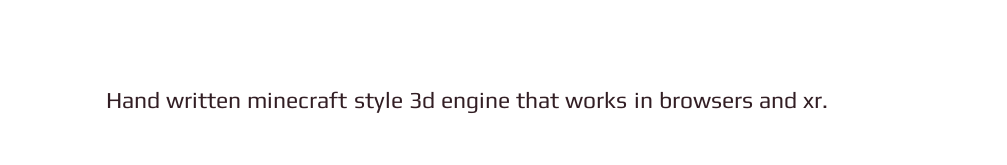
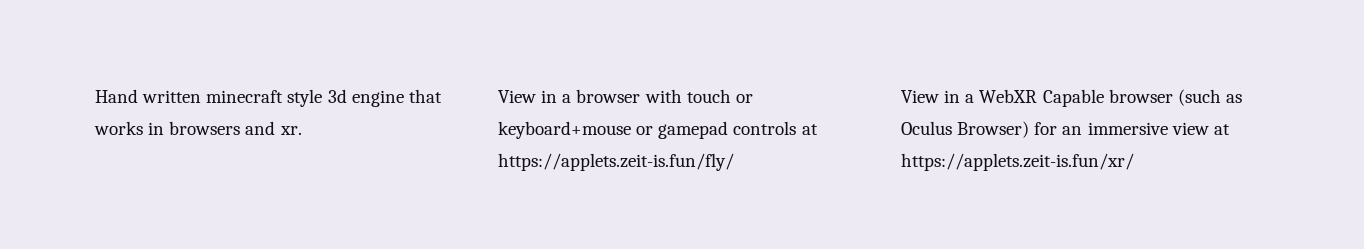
(829, 102) none -> [498,89,753,103] [498,121,818,139] [498,153,734,171] [901,89,1242,107] [901,121,1230,138] [901,153,1134,171] // View in a browser with touch or keyboard+mouse or gamepad controls at https://applets.zeit-is.fun/fly/ // View in a WebXR Capable browser (such as Oculus Browser) for an immersive view at https://applets.zeit-is.fun/xr/

